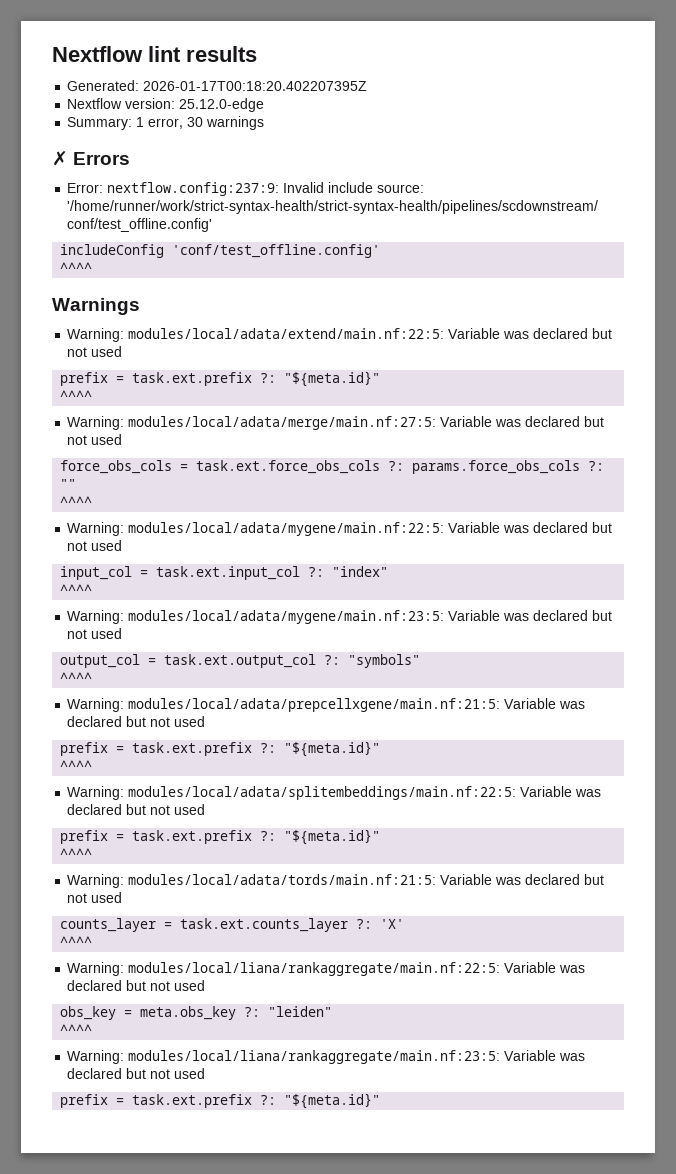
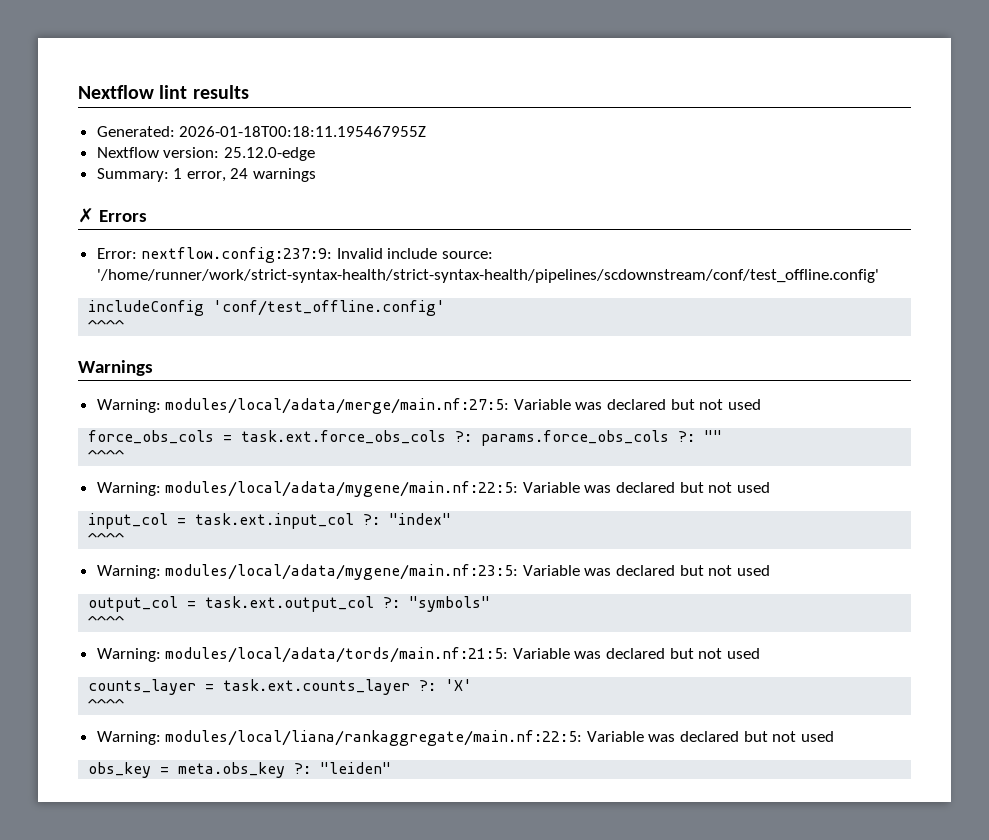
[143,81,368,91] 2026-01-17T00:18:20.402207395Z -> [179,126,427,137] 2026-01-18T00:18:11.195467955Z
[187,117,204,127] 30 -> [230,168,249,179] 24
[67,328,613,342] [67,346,123,357] [60,371,381,387] [60,390,93,401] // Warning: modules/local/adata/extend/main.nf:22:5: Variable was declared but not used // prefix = task.ext.prefix ?: "${meta.id}" // ^^^^ -> (153, 368) none
[67,698,586,712] [67,716,206,727] [60,741,381,757] [60,760,93,771] [67,786,602,800] [67,804,206,815] [60,829,381,845] [60,848,93,859] // Warning: modules/local/adata/prepcellxgene/main.nf:21:5: Variable was declared but not used // prefix = task.ext.prefix ?: "${meta.id}" // ^^^^ // Warning: modules/local/adata/splitembeddings/main.nf:22:5: Variable was declared but not used // prefix = task.ext.prefix ?: "${meta.id}" // ^^^^ -> (125, 621) none
[60,1024,93,1035] [67,1050,586,1064] [67,1068,206,1079] [60,1093,381,1109] // ^^^^ // Warning: modules/local/liana/rankaggregate/main.nf:23:5: Variable was declared but not used // prefix = task.ext.prefix ?: "${meta.id}" -> (392, 768) none

